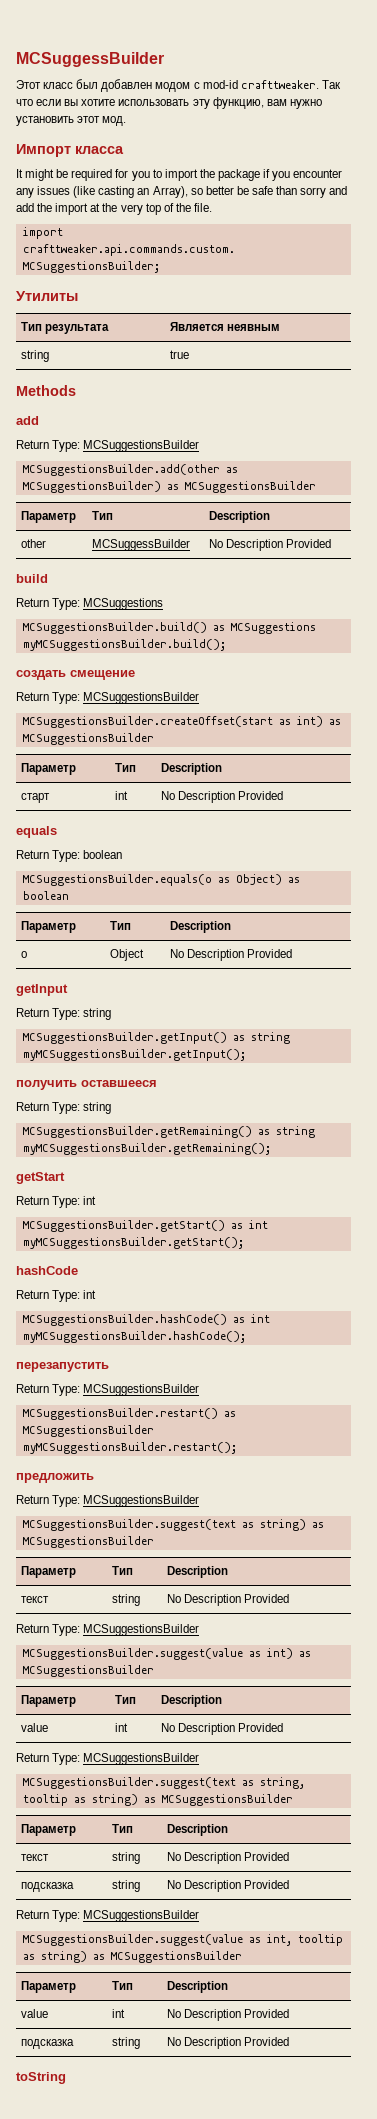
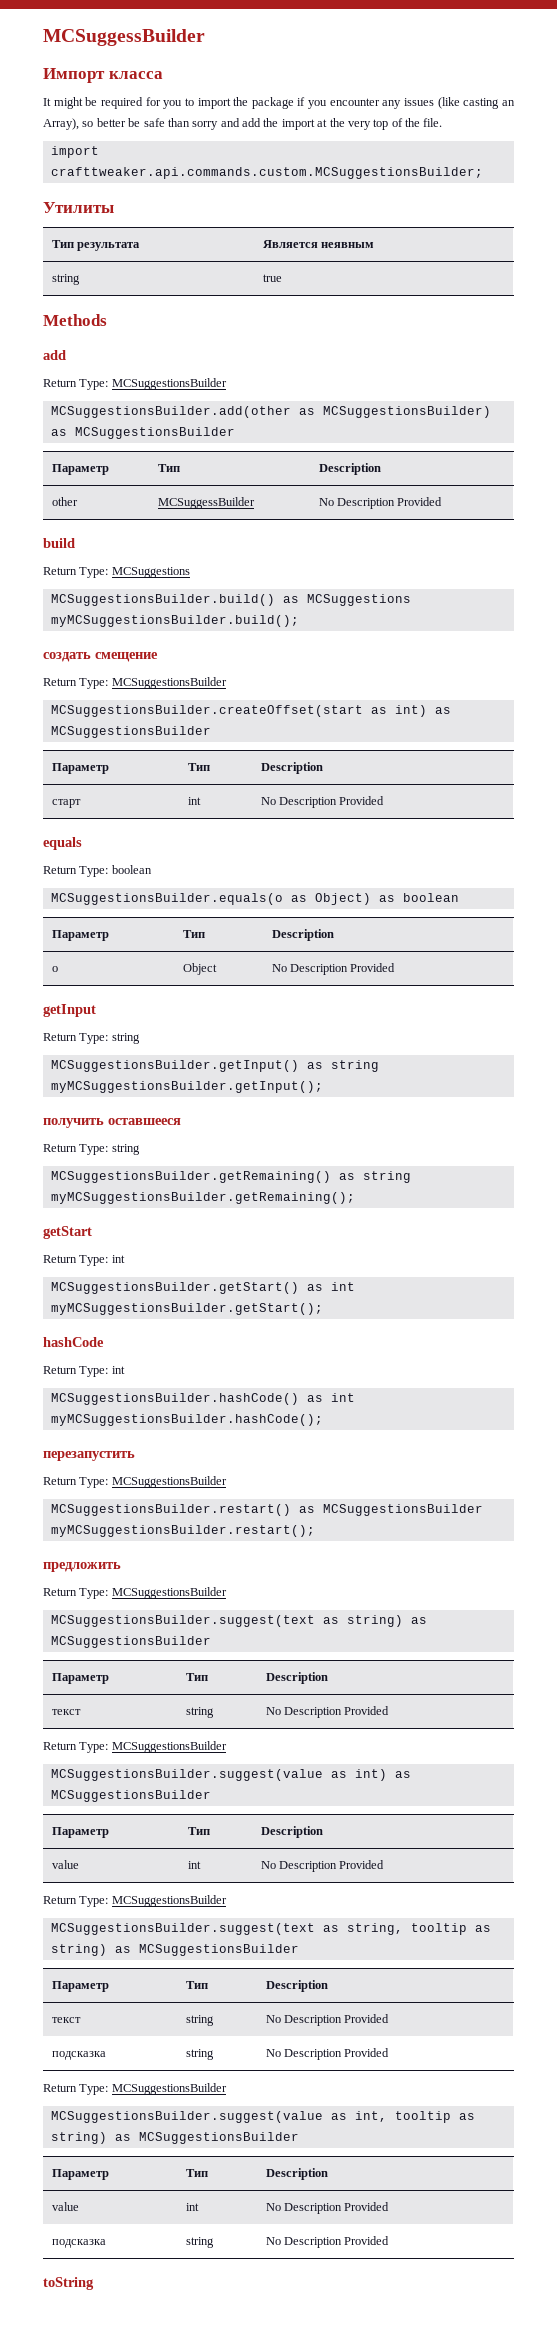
[16,52,164,67] [16,79,341,92] [16,97,322,109] [16,116,127,126] MCSuggessBuilder // Этот класс был добавлен модом с mod-id crafttweaker. Так что если вы хотите использовать эту функцию, вам нужно установить этот мод. -> [43,29,205,46] MCSuggessBuilder

